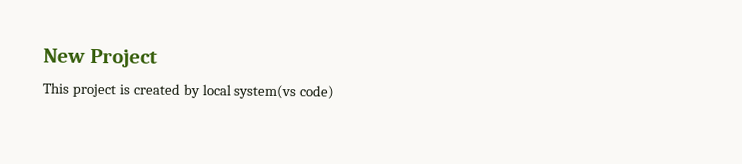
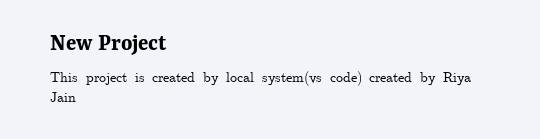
(335, 92) none -> [369,72,472,85] [50,92,76,102] created by Riya Jain

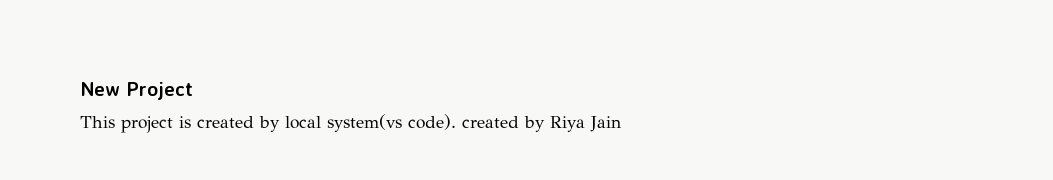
[329,71,362,86] code) -> [408,114,456,130] code).

